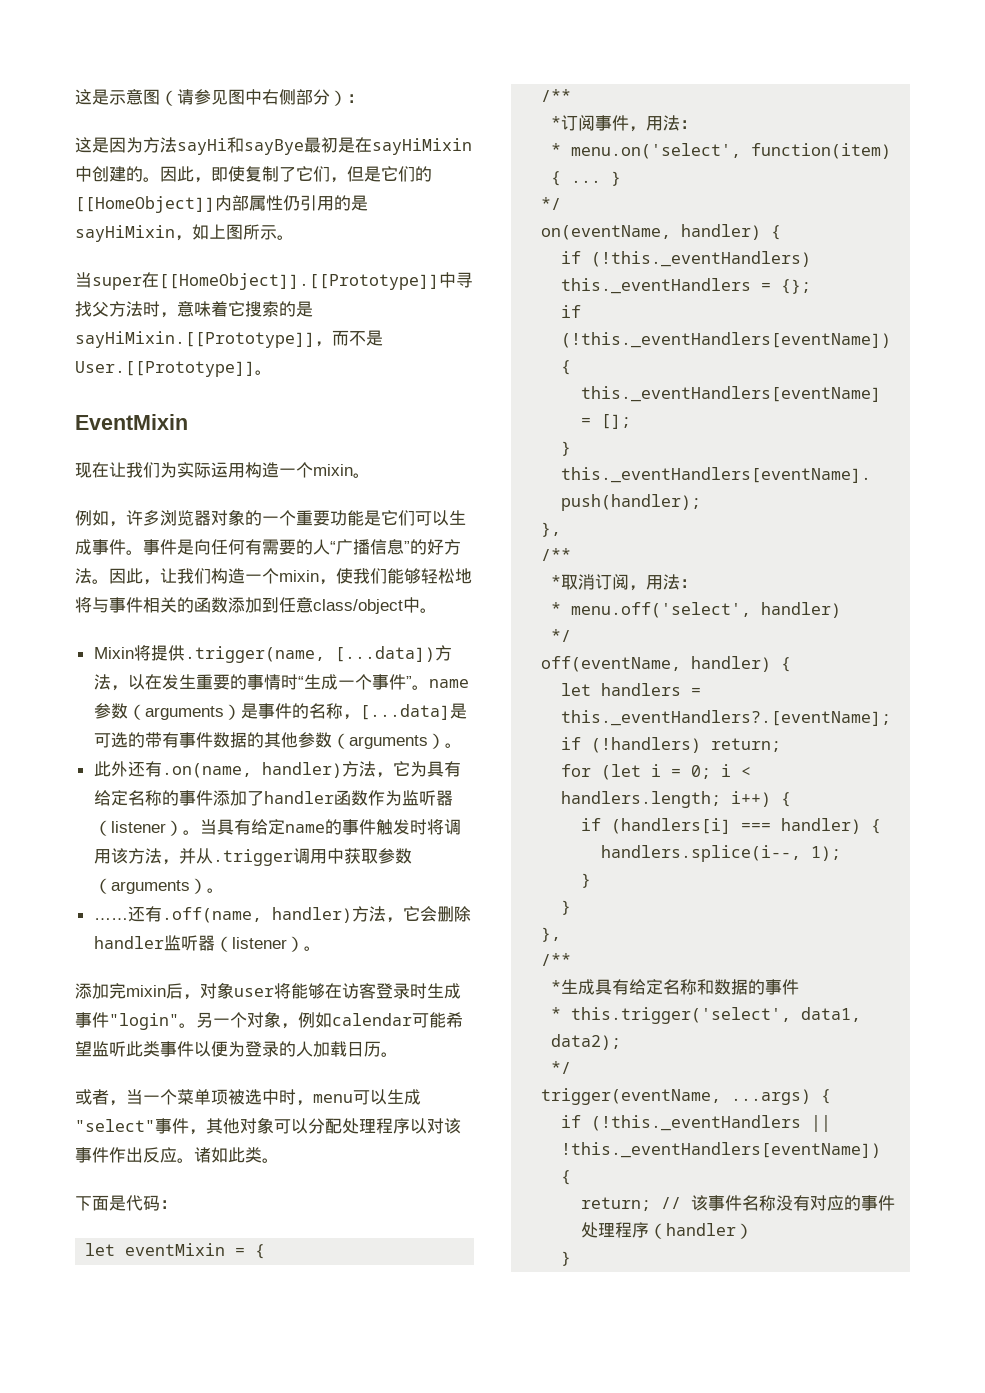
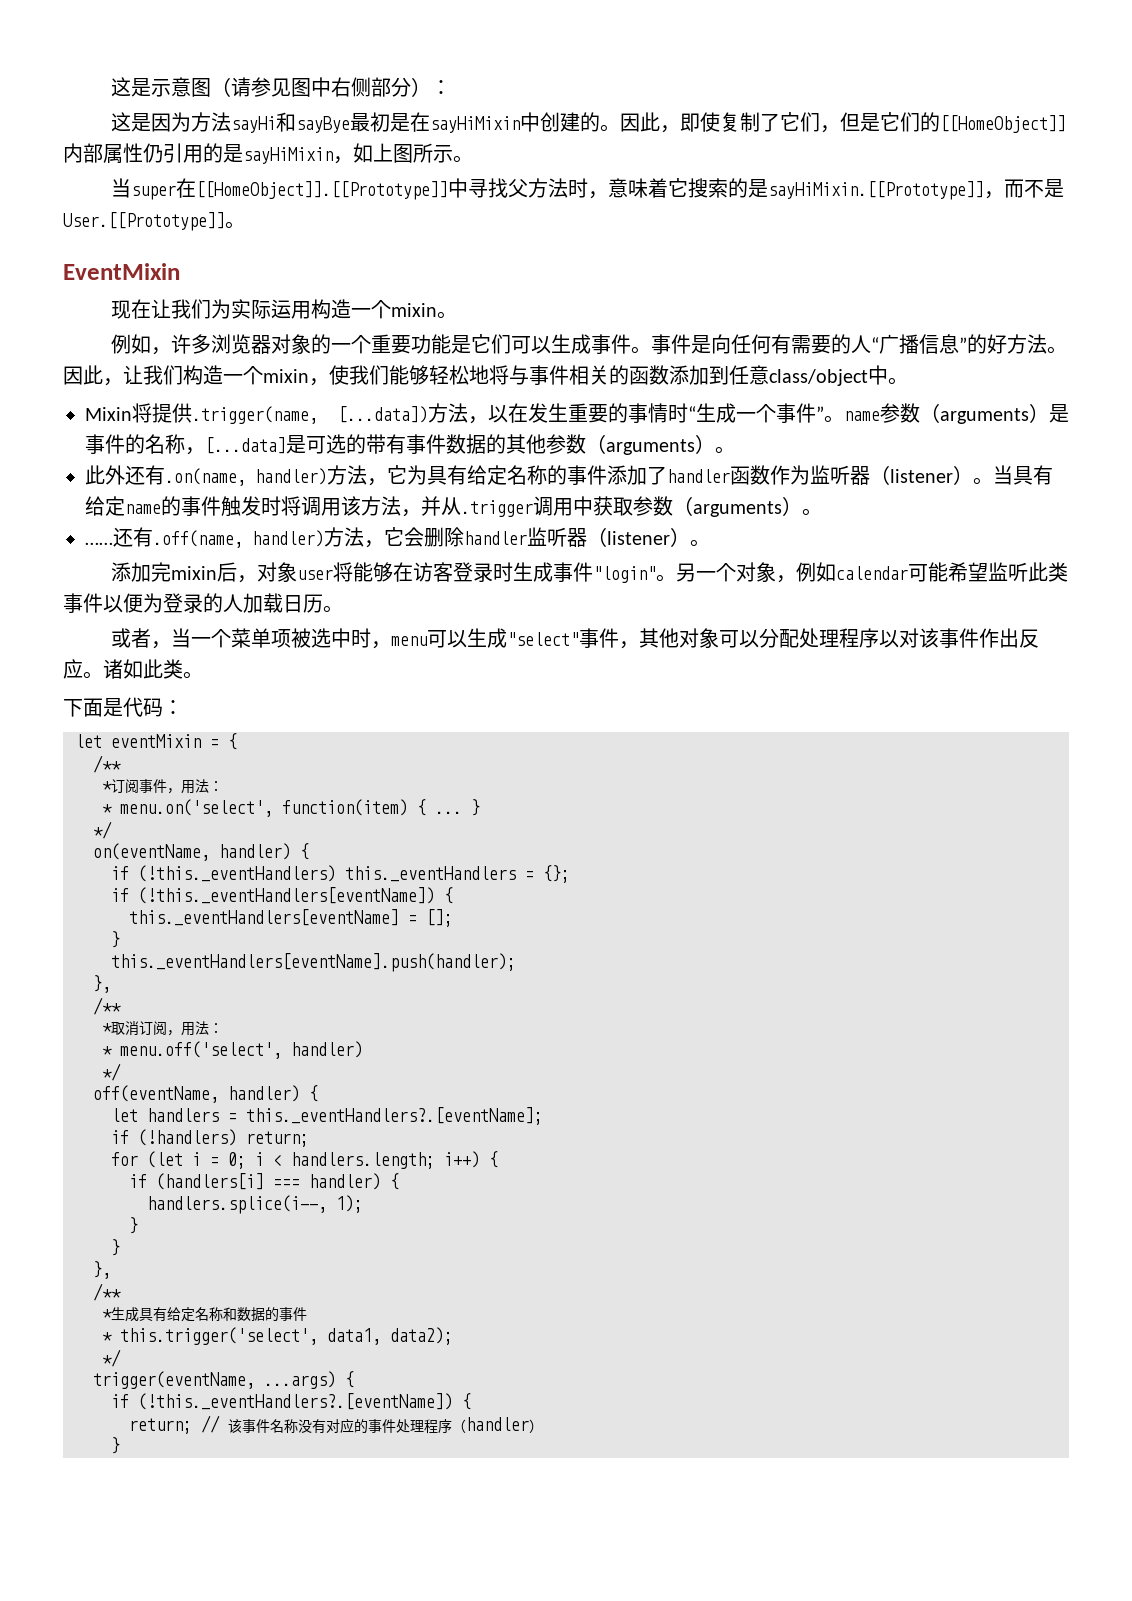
[591,1115,832,1132] [561,1142,882,1158] (!this._eventHandlers || !this._eventHandlers[eventName]) -> [138,1393,453,1410] (!this._eventHandlers?.[eventName])

